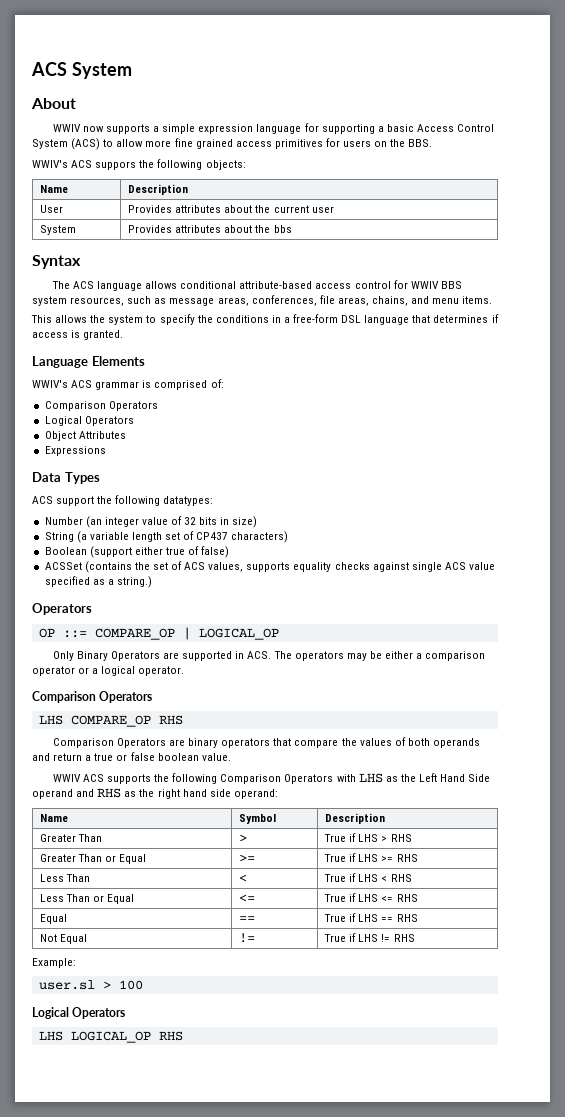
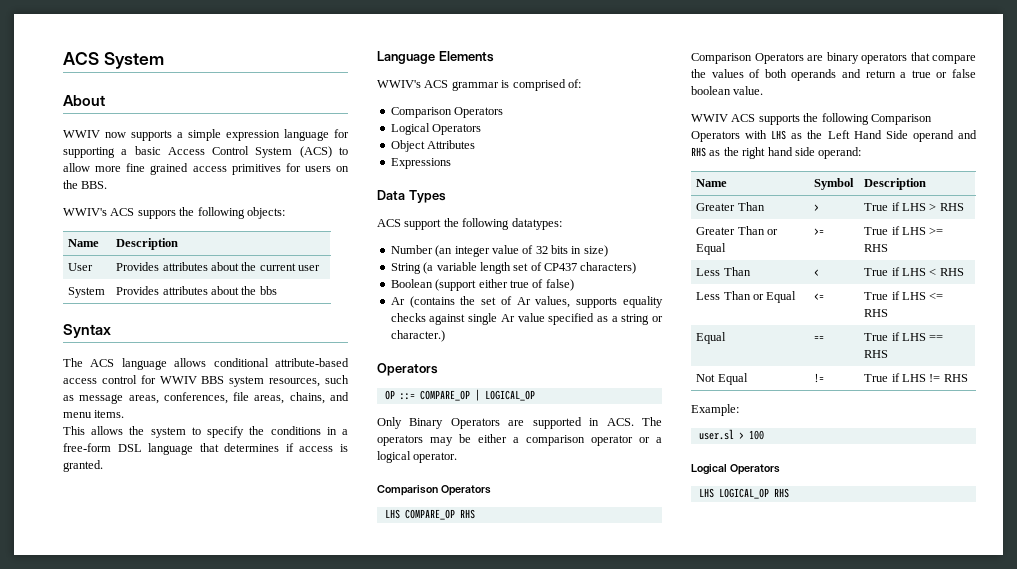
[44,562,82,570] ACSSet -> [390,297,405,305] Ar
[184,562,206,570] ACS -> [516,297,531,305] Ar
[444,562,466,570] ACS -> [500,314,515,322] Ar
[116,576,152,588] string.) -> [621,314,663,325] [390,330,445,342] string or character.)

